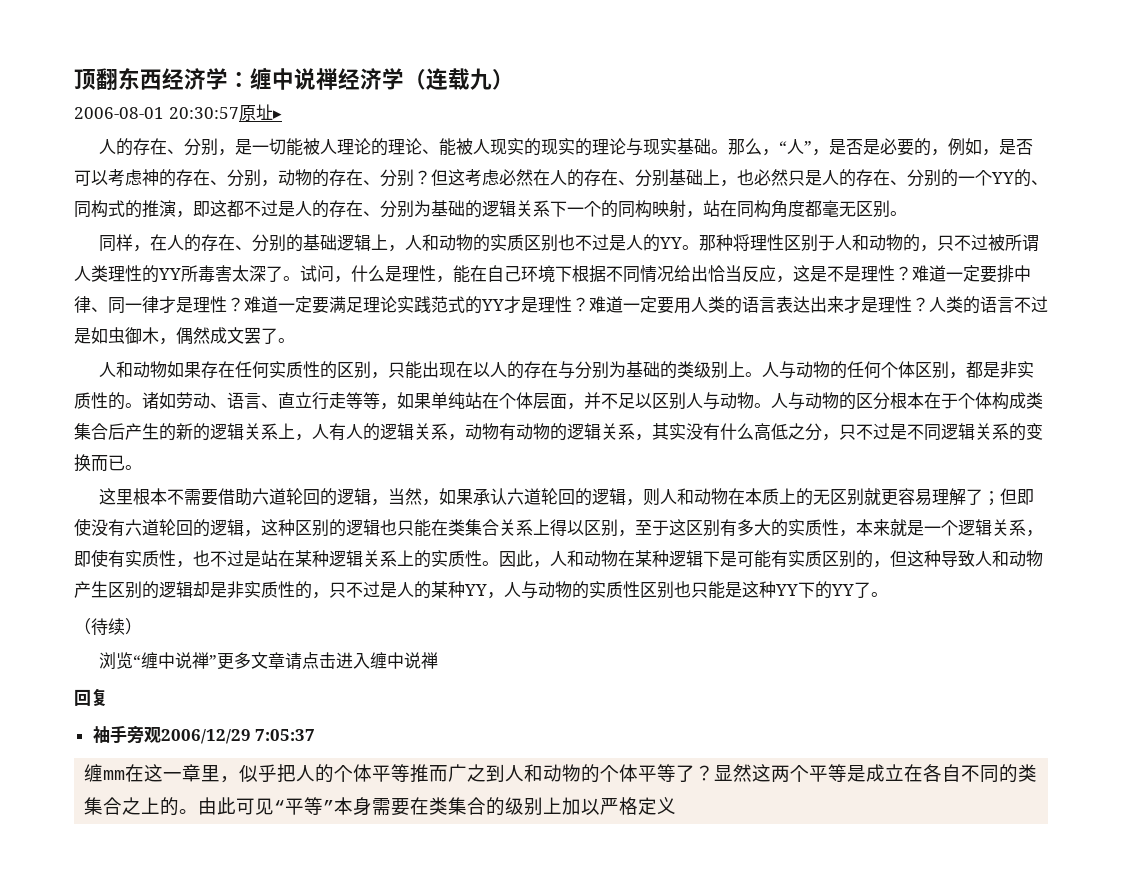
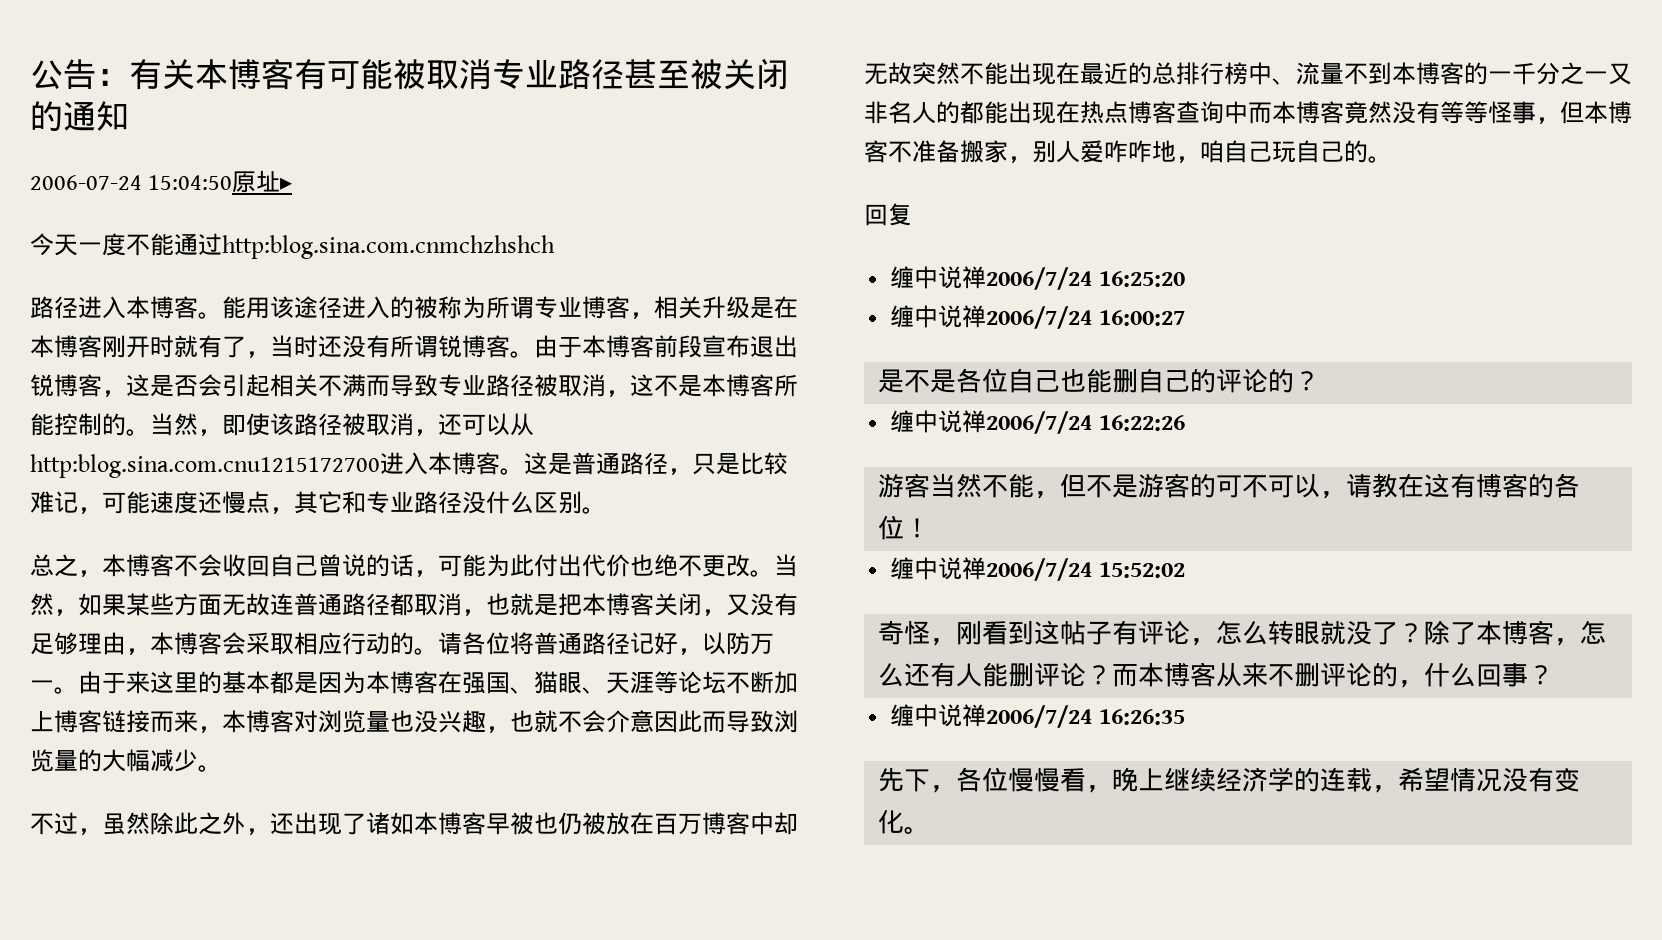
[74,67,514,90] [74,104,282,121] [98,138,1033,156] [74,169,1048,187] [74,200,907,218] [98,234,1039,252] [74,265,1031,283] [74,296,1048,314] [74,327,295,345] [98,361,1034,379] [74,392,1043,410] [74,423,1043,441] [74,454,142,472] [98,488,1034,506] [74,518,1043,537] [74,549,1043,568] [74,581,888,599] [74,618,142,636] [98,652,438,670] [74,688,108,706] [92,725,316,744] [84,764,1038,783] [84,797,677,816] 顶翻东西经济学：缠中说禅经济学（连载九） // 2006-08-01 20:30:57原址▸ // 人的存在、分别，是一切能被人理论的理论、能被人现实的现实的理论与现实基础。那么，“人”，是否是必要的，例如，是否可以考虑神的存在、分别，动物的存在、分别？但这考虑必然在人的存在、分别基础上，也必然只是人的存在、分别的一个YY的、同构式的推演，即这都不过是人的存在、分别为基础的逻辑关系下一个的同构映射，站在同构角度都毫无区别。 // 同样，在人的存在、分别的基础逻辑上，人和动物的实质区别也不过是人的YY。那种将理性区别于人和动物的，只不过被所谓人类理性的YY所毒害太深了。试问，什么是理性，能在自己环境下根据不同情况给出恰当反应，这是不是理性？难道一定要排中律、同一律才是理性？难道一定要满足理论实践范式的YY才是理性？难道一定要用人类的语言表达出来才是理性？人类的语言不过是如虫御木，偶然成文罢了。 // 人和动物如果存在任何实质性的区别，只能出现在以人的存在与分别为基础的类级别上。人与动物的任何个体区别，都是非实质性的。诸如劳动、语言、直立行走等等，如果单纯站在个体层面，并不足以区别人与动物。人与动物的区分根本在于个体构成类集合后产生的新的逻辑关系上，人有人的逻辑关系，动物有动物的逻辑关系，其实没有什么高低之分，只不过是不同逻辑关系的变换而已。 // 这里根本不需要借助六道轮回的逻辑，当然，如果承认六道轮回的逻辑，则人和动物在本质上的无区别就更容易理解了；但即使没有六道轮回的逻辑，这种区别的逻辑也只能在类集合关系上得以区别，至于这区别有多大的实质性，本来就是一个逻辑关系，即使有实质性，也不过是站在某种逻辑关系上的实质性。因此，人和动物在某种逻辑下是可能有实质区别的，但这种导致人和动物产生区别的逻辑却是非实质性的，只不过是人的某种YY，人与动物的实质性区别也只能是这种YY下的YY了。 // （待续） // 浏览“缠中说禅”更多文章请点击进入缠中说禅 // 回复 // 袖手旁观2006/12/29 7:05:37 // 缠mm在这一章里，似乎把人的个体平等推而广之到人和动物的个体平等了？显然这两个平等是成立在各自不同的类集合之上的。由此可见“平等”本身需要在类集合的级别上加以严格定义 -> [30,58,789,90] [30,101,129,131] [30,170,293,193] [30,233,555,259] [30,296,798,319] [30,335,798,358] [30,374,798,397] [30,413,534,436] [30,452,788,478] [30,491,606,514] [30,554,798,577] [30,593,798,616] [30,632,774,655] [30,671,798,694] [30,710,798,733] [30,749,222,772] [30,812,798,835] [864,62,1632,85] [864,101,1632,124] [864,140,1392,163] [864,203,912,226] [890,266,1185,290] [890,305,1185,329] [878,368,1321,393] [890,410,1185,434] [878,473,1581,499] [878,515,931,540] [890,557,1185,581] [878,620,1607,646] [878,662,1555,688] [890,704,1185,728] [878,767,1581,793] [878,809,931,834] 公告：有关本博客有可能被取消专业路径甚至被关闭的通知 // 2006-07-24 15:04:50原址▸ // 今天一度不能通过http:blog.sina.com.cnmchzhshch // 路径进入本博客。能用该途径进入的被称为所谓专业博客，相关升级是在本博客刚开时就有了，当时还没有所谓锐博客。由于本博客前段宣布退出锐博客，这是否会引起相关不满而导致专业路径被取消，这不是本博客所能控制的。当然，即使该路径被取消，还可以从http:blog.sina.com.cnu1215172700进入本博客。这是普通路径，只是比较难记，可能速度还慢点，其它和专业路径没什么区别。 // 总之，本博客不会收回自己曾说的话，可能为此付出代价也绝不更改。当然，如果某些方面无故连普通路径都取消，也就是把本博客关闭，又没有足够理由，本博客会采取相应行动的。请各位将普通路径记好，以防万一。由于来这里的基本都是因为本博客在强国、猫眼、天涯等论坛不断加上博客链接而来，本博客对浏览量也没兴趣，也就不会介意因此而导致浏览量的大幅减少。 // 不过，虽然除此之外，还出现了诸如本博客早被也仍被放在百万博客中却无故突然不能出现在最近的总排行榜中、流量不到本博客的一千分之一又非名人的都能出现在热点博客查询中而本博客竟然没有等等怪事，但本博客不准备搬家，别人爱咋咋地，咱自己玩自己的。 // 回复 // 缠中说禅2006/7/24 16:25:20 // 缠中说禅2006/7/24 16:00:27 // 是不是各位自己也能删自己的评论的？ // 缠中说禅2006/7/24 16:22:26 // 游客当然不能，但不是游客的可不可以，请教在这有博客的各位！ // 缠中说禅2006/7/24 15:52:02 // 奇怪，刚看到这帖子有评论，怎么转眼就没了？除了本博客，怎么还有人能删评论？而本博客从来不删评论的，什么回事？ // 缠中说禅2006/7/24 16:26:35 // 先下，各位慢慢看，晚上继续经济学的连载，希望情况没有变化。

